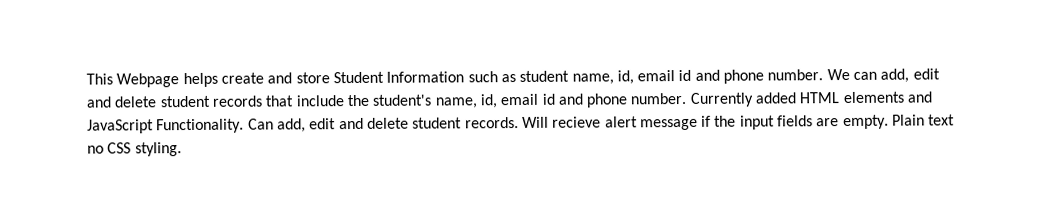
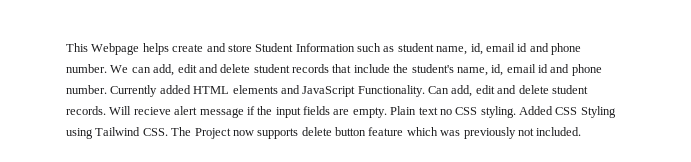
(182, 149) none -> [519,106,616,118] [66,127,582,139] Added CSS Styling using Tailwind CSS. The Project now supports delete button feature which was previously not included.

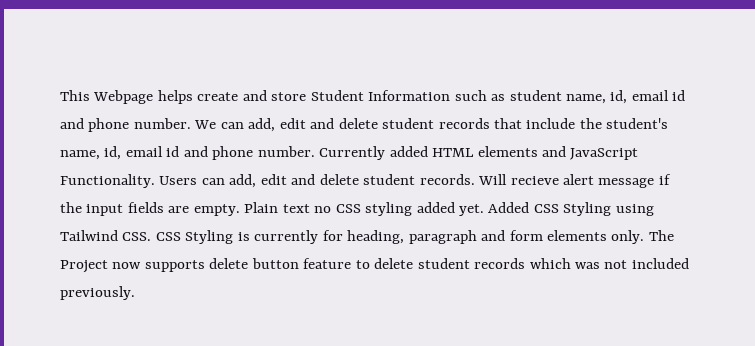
[428,86,449,94] Can -> [159,176,225,185] Users can
[480,106,516,118] styling. -> [365,202,485,216] styling added yet.
(168, 132) none -> [155,230,645,244] CSS Styling is currently for heading, paragraph and form elements only.
[406,127,582,139] which was previously not included. -> [355,258,689,269] [60,286,135,300] to delete student records which was not included previously.

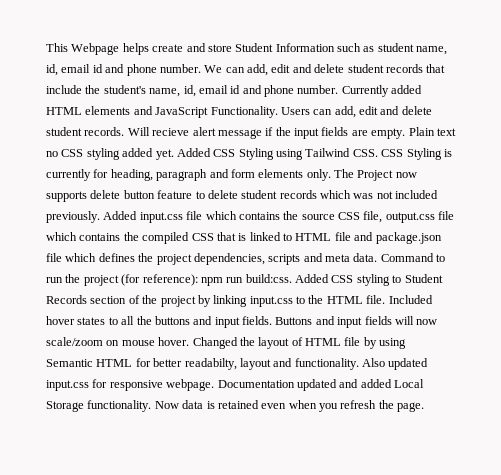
(135, 293) none -> [103,211,455,223] [46,232,442,244] [46,253,446,265] [46,274,443,286] [46,295,433,307] [46,316,438,328] [46,337,407,349] [46,358,429,370] [46,379,424,391] [46,400,425,412] Added input.css file which contains the source CSS file, output.css file which contains the compiled CSS that is linked to HTML file and package.json file which defines the project dependencies, scripts and meta data. Command to run the project (for reference): npm run build:css. Added CSS styling to Student Records section of the project by linking input.css to the HTML file. Included hover states to all the buttons and input fields. Buttons and input fields will now scale/zoom on mouse hover. Changed the layout of HTML file by using Semantic HTML for better readabilty, layout and functionality. Also updated input.css for responsive webpage. Documentation updated and added Local Storage functionality. Now data is retained even when you refresh the page.

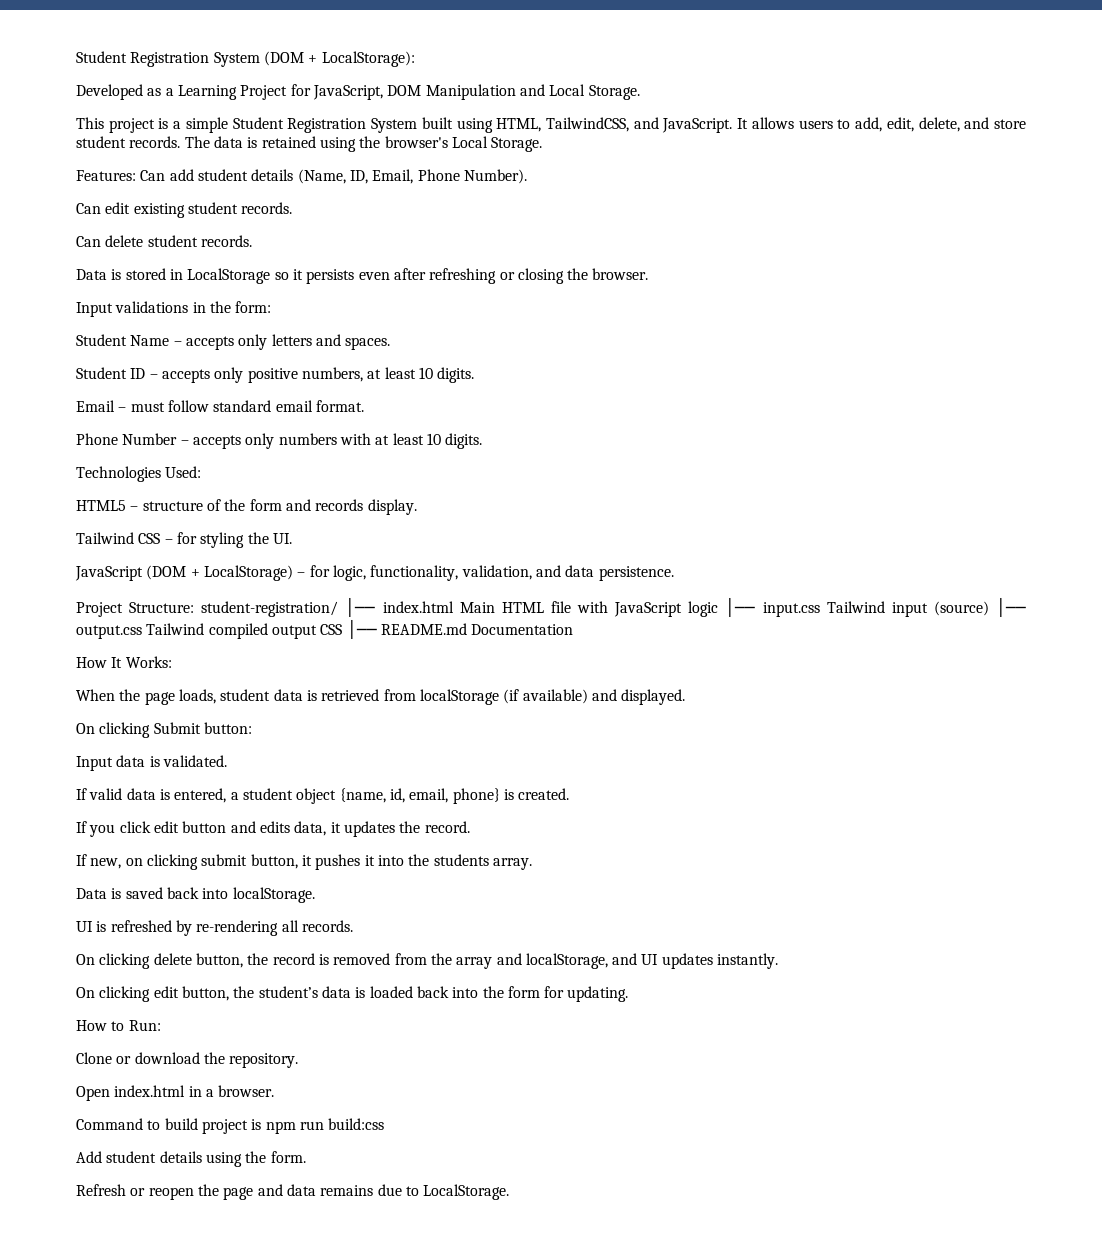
[46,43,448,55] [46,64,446,76] [46,85,423,97] [46,106,432,118] [46,127,456,139] [46,148,452,160] [46,169,417,181] [46,190,439,202] [46,211,455,223] [46,232,442,244] [46,253,446,265] [46,274,443,286] [46,295,433,307] [46,316,438,328] [46,337,407,349] [46,358,429,370] [46,379,424,391] [46,400,425,412] This Webpage helps create and store Student Information such as student name, id, email id and phone number. We can add, edit and delete student records that include the student's name, id, email id and phone number. Currently added HTML elements and JavaScript Functionality. Users can add, edit and delete student records. Will recieve alert message if the input fields are empty. Plain text no CSS styling added yet. Added CSS Styling using Tailwind CSS. CSS Styling is currently for heading, paragraph and form elements only. The Project now supports delete button feature to delete student records which was not included previously. Added input.css file which contains the source CSS file, output.css file which contains the compiled CSS that is linked to HTML file and package.json file which defines the project dependencies, scripts and meta data. Command to run the project (for reference): npm run build:css. Added CSS styling to Student Records section of the project by linking input.css to the HTML file. Included hover states to all the buttons and input fields. Buttons and input fields will now scale/zoom on mouse hover. Changed the layout of HTML file by using Semantic HTML for better readabilty, layout and functionality. Also updated input.css for responsive webpage. Documentation updated and added Local Storage functionality. Now data is retained even when you refresh the page. -> [76,51,415,67] [76,84,640,100] [76,117,1027,133] [76,136,543,152] [76,169,527,184] [76,202,293,218] [76,235,252,247] [76,268,649,284] [76,301,272,317] [76,334,391,350] [76,367,475,383] [76,400,364,412] [76,433,483,449] [76,466,202,482] [76,499,417,515] [76,532,292,548] [75,565,674,581] [76,597,1026,617] [76,619,574,639] [76,656,172,668] [76,689,686,705] [76,722,252,738] [76,755,227,771] [76,788,570,804] [76,821,470,837] [76,854,532,870] [76,887,315,903] [76,920,353,936] [76,953,779,969] [76,986,629,1002] [76,1020,161,1031] [76,1052,299,1068] [76,1085,275,1101] [76,1118,385,1134] [76,1151,306,1167] [76,1184,510,1200] Student Registration System (DOM + LocalStorage): // Developed as a Learning Project for JavaScript, DOM Manipulation and Local Storage. // This project is a simple Student Registration System built using HTML, TailwindCSS, and JavaScript. It allows users to add, edit, delete, and store student records. The data is retained using the browser's Local Storage. // Features: Can add student details (Name, ID, Email, Phone Number). // Can edit existing student records. // Can delete student records. // Data is stored in LocalStorage so it persists even after refreshing or closing the browser. // Input validations in the form: // Student Name – accepts only letters and spaces. // Student ID – accepts only positive numbers, at least 10 digits. // Email – must follow standard email format. // Phone Number – accepts only numbers with at least 10 digits. // Technologies Used: // HTML5 – structure of the form and records display. // Tailwind CSS – for styling the UI. // JavaScript (DOM + LocalStorage) – for logic, functionality, validation, and data persistence. // Project Structure: student-registration/ │── index.html Main HTML file with JavaScript logic │── input.css Tailwind input (source) │── output.css Tailwind compiled output CSS │── README.md Documentation // How It Works: // When the page loads, student data is retrieved from localStorage (if available) and displayed. // On clicking Submit button: // Input data is validated. // If valid data is entered, a student object {name, id, email, phone} is created. // If you click edit button and edits data, it updates the record. // If new, on clicking submit button, it pushes it into the students array. // Data is saved back into localStorage. // UI is refreshed by re-rendering all records. // On clicking delete button, the record is removed from the array and localStorage, and UI updates instantly. // On clicking edit button, the student’s data is loaded back into the form for updating. // How to Run: // Clone or download the repository. // Open index.html in a browser. // Command to build project is npm run build:css // Add student details using the form. // Refresh or reopen the page and data remains due to LocalStorage.

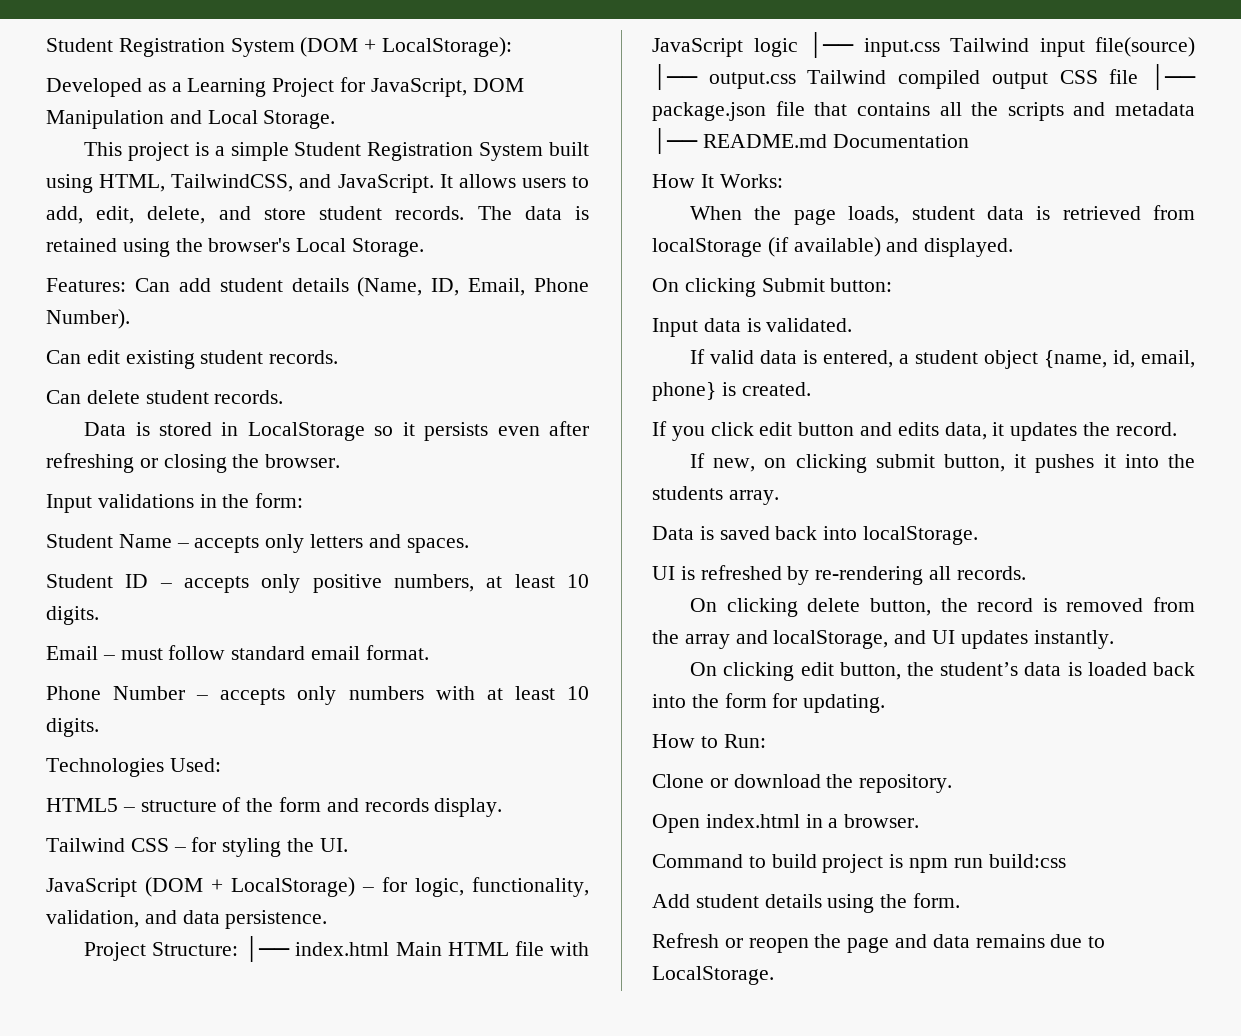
[201,601,339,617] student-registration/ -> (239, 949) none
[933,601,989,616] (source) -> [1095,37,1195,57] file(source)
(343, 629) none -> [1109,64,1196,90] [652,101,1195,121] file │── package.json file that contains all the scripts and metadata

